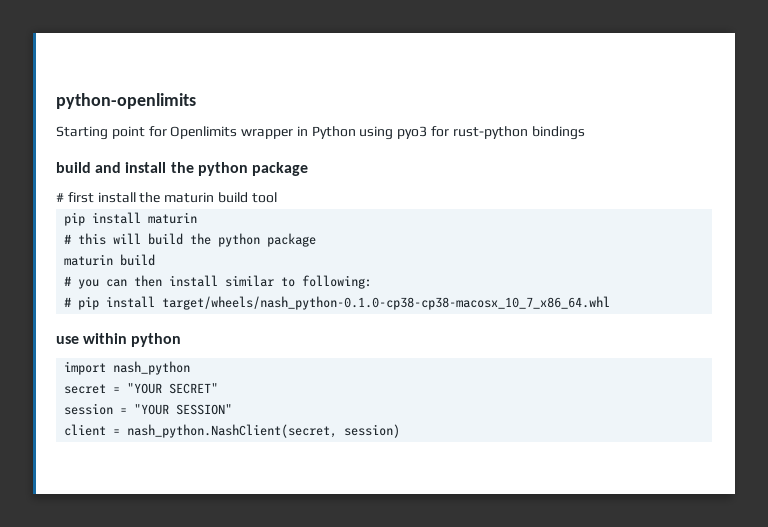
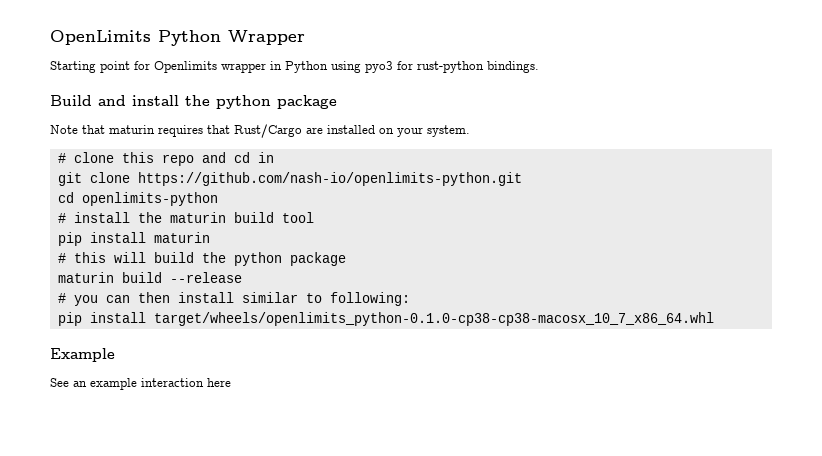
[56,93,196,109] python-openlimits -> [50,30,305,46] OpenLimits Python Wrapper
[531,126,585,140] [56,162,91,173] bindings // build -> [487,61,539,73] [50,95,92,106] bindings. // Build
[56,192,94,203] # first -> [50,124,470,138] [57,152,274,166] [57,172,522,186] [57,192,218,206] [57,213,66,223] Note that maturin requires that Rust/Cargo are installed on your system. // # clone this repo and cd in // git clone https://github.com/nash-io/openlimits-python.git // cd openlimits-python // #
(156, 260) none -> [169,272,242,283] --release
[64,296,611,310] [56,333,182,347] [64,361,191,375] [64,383,219,394] [64,403,233,415] [64,424,401,438] # pip install target/wheels/nash_python-0.1.0-cp38-cp38-macosx_10_7_x86_64.whl // use within python // import nash_python // secret = "YOUR SECRET" // session = "YOUR SESSION" // client = nash_python.NashClient(secret, session) -> [57,312,714,326] [50,348,115,362] [50,378,231,390] pip install target/wheels/openlimits_python-0.1.0-cp38-cp38-macosx_10_7_x86_64.whl // Example // See an example interaction here

